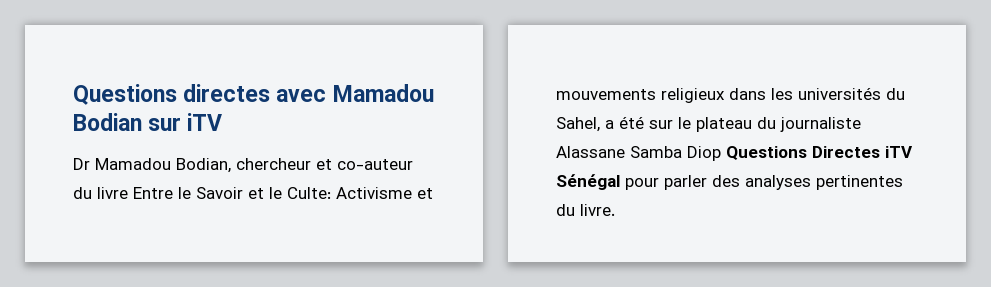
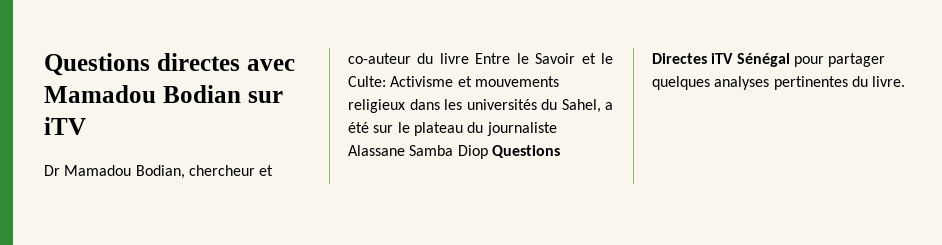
[664,175,740,190] parler des -> [828,53,886,67] [652,76,710,90] partager quelques

